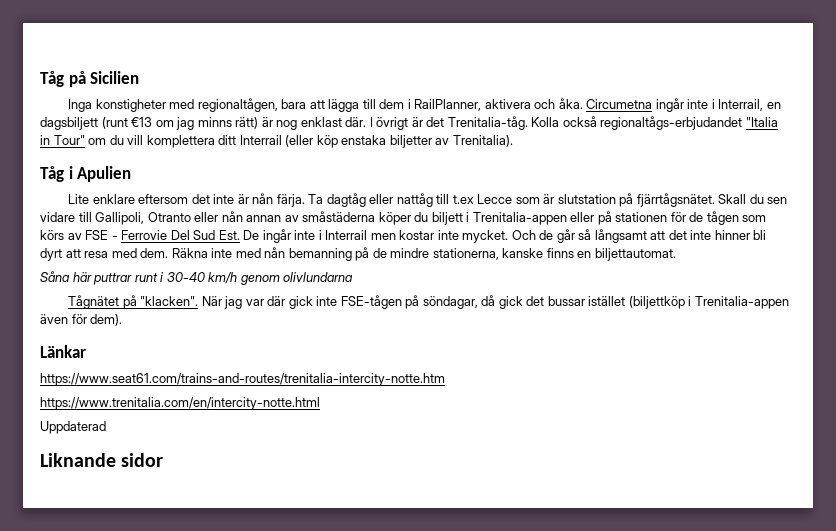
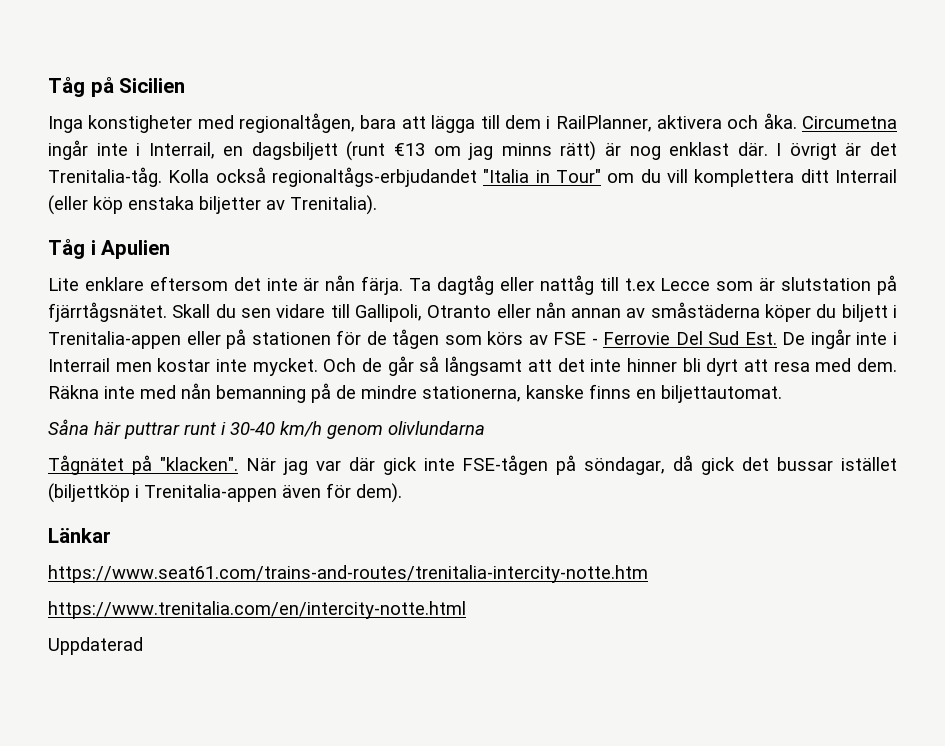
[40,453,164,467] // Liknande sidor -> (143, 646) none

